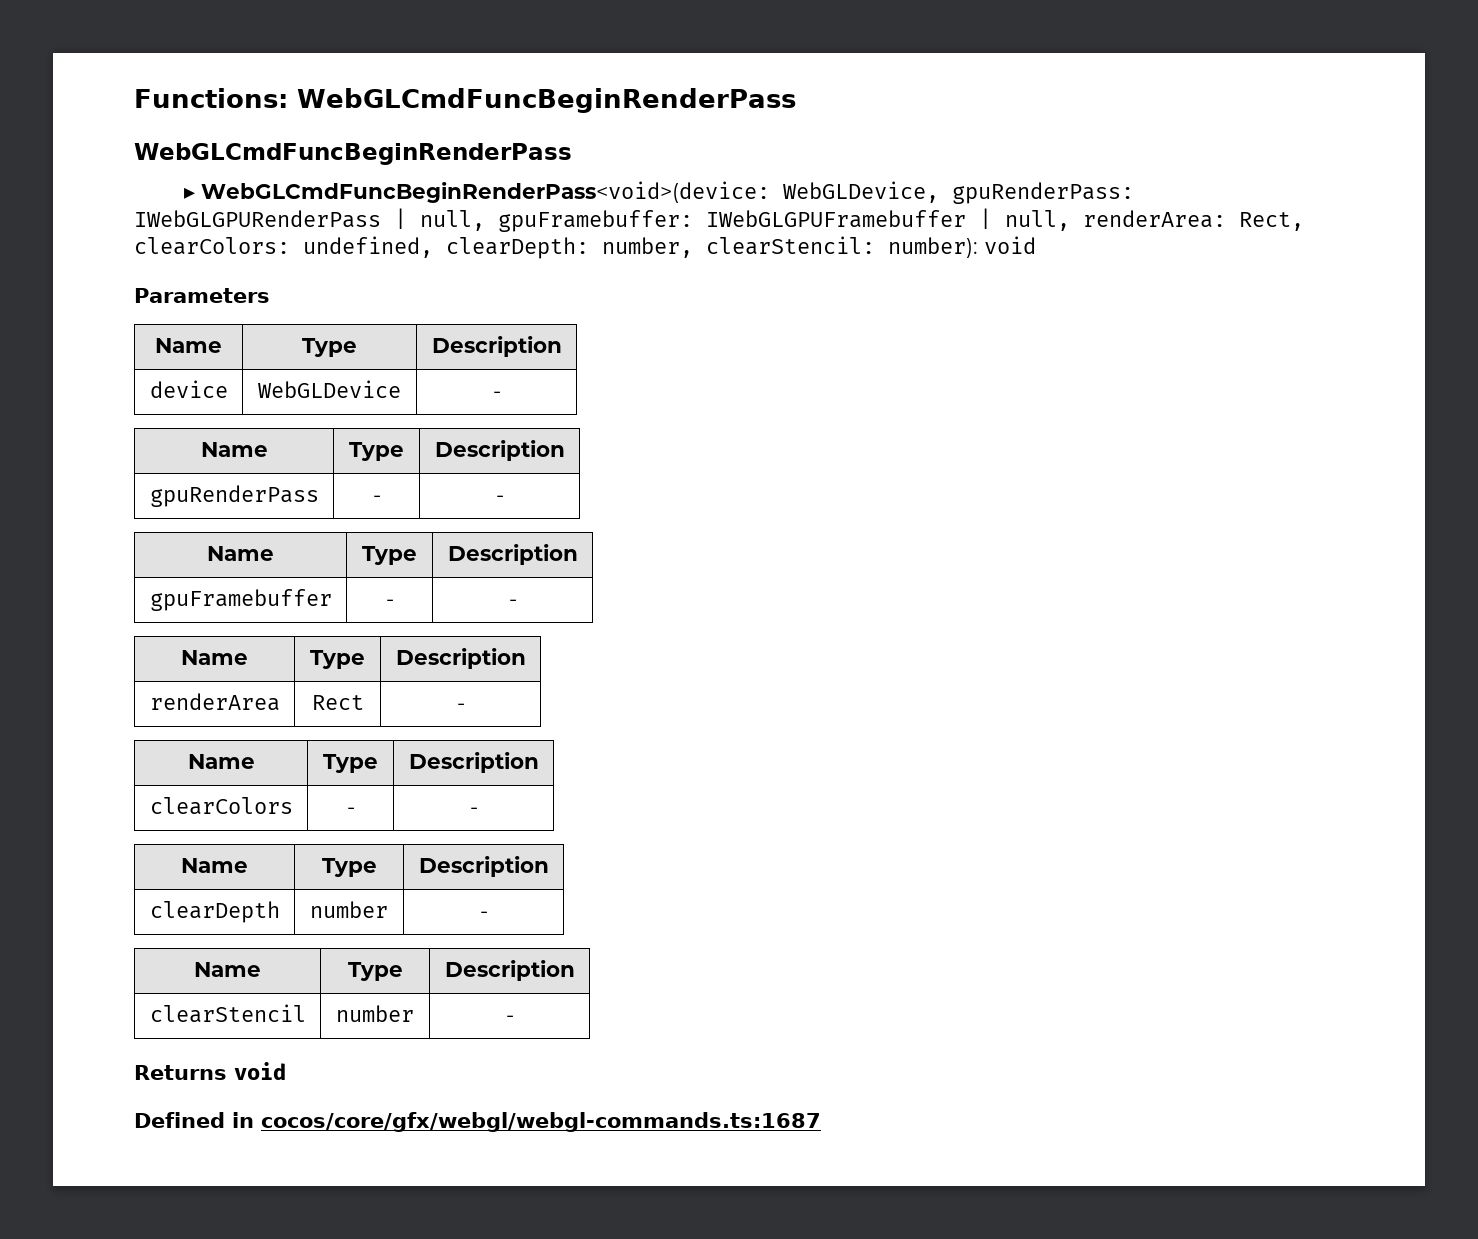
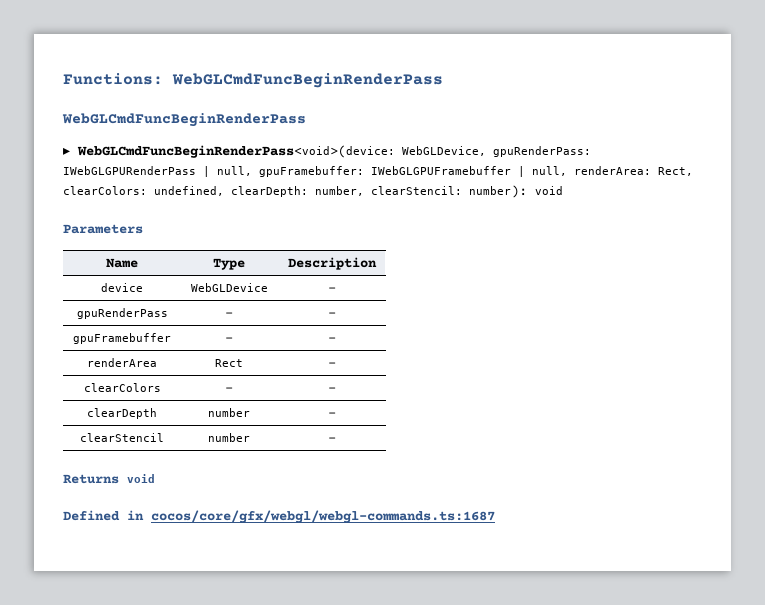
[200,442,268,457] [349,442,404,461] [434,440,565,461] // Name | Type | Description -> (336, 289) none
[207,546,274,561] [362,546,417,565] [447,544,578,565] // Name | Type | Description -> (336, 314) none
[181,650,248,665] [310,650,365,669] [395,648,526,669] // Name | Type | Description -> (336, 339) none
[187,754,255,769] [323,754,378,773] [408,752,539,773] // Name | Type | Description -> (336, 364) none
[181,858,248,873] [321,858,377,877] [418,856,549,877] // Name | Type | Description -> (336, 389) none
[194,962,261,977] [347,962,403,981] [444,960,575,981] // Name | Type | Description -> (336, 414) none

